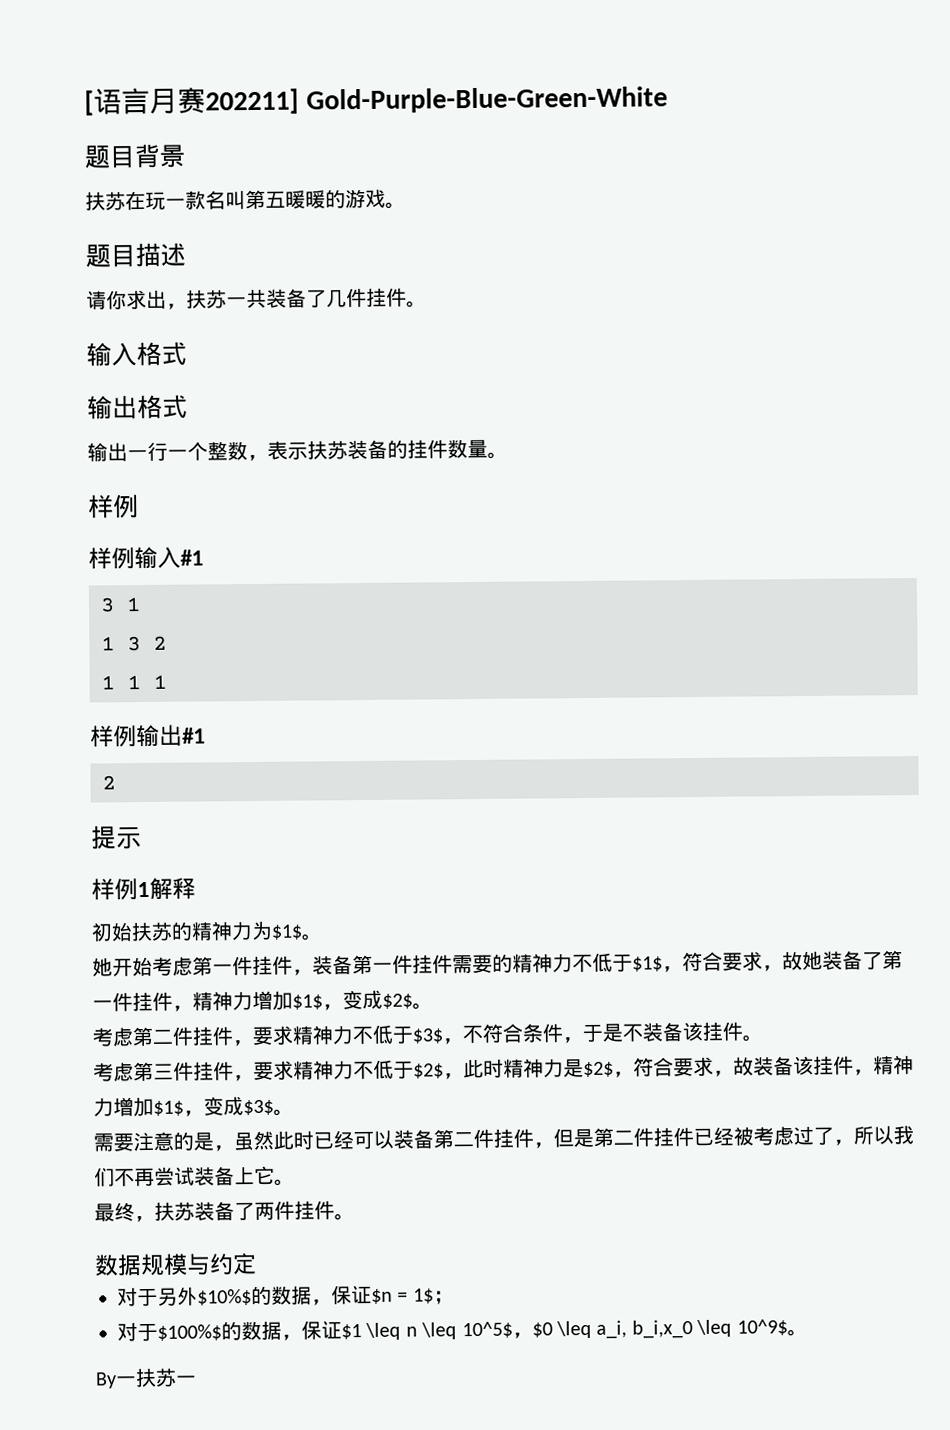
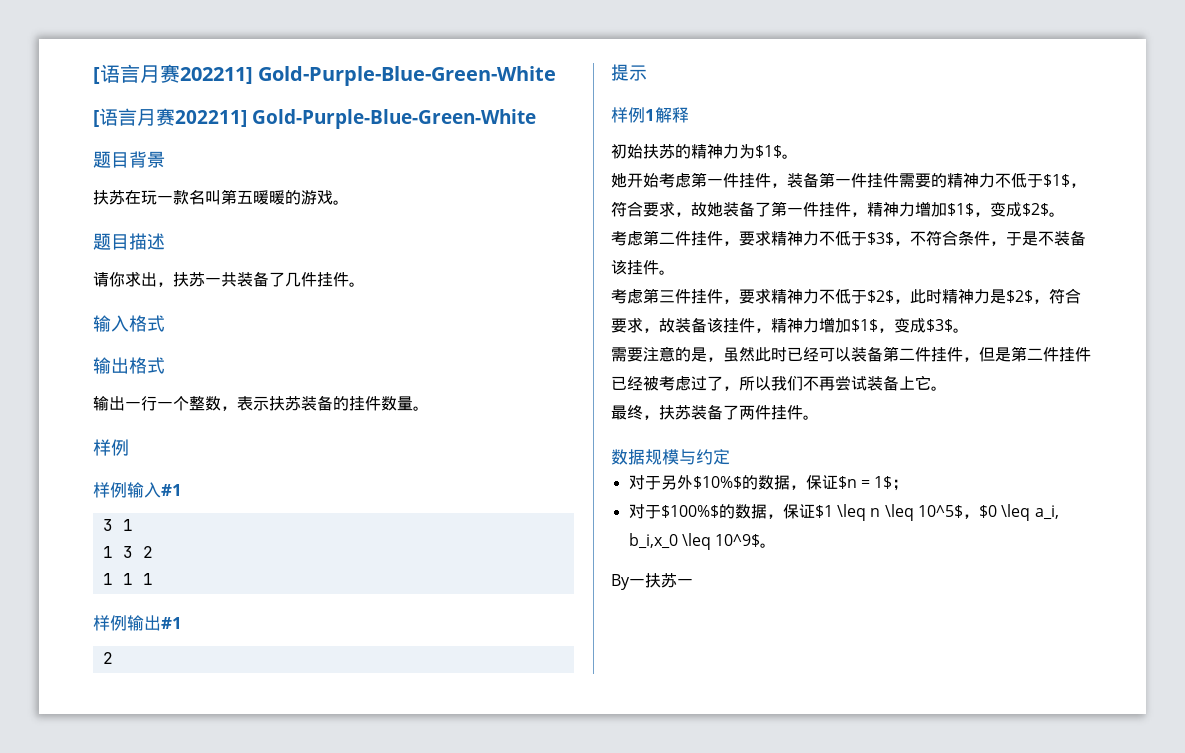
[84,86,668,116] [语言月赛202211] Gold-Purple-Blue-Green-White -> [93,64,557,86] [93,108,536,129] [语言月赛202211] Gold-Purple-Blue-Green-White // [语言月赛202211] Gold-Purple-Blue-Green-White

